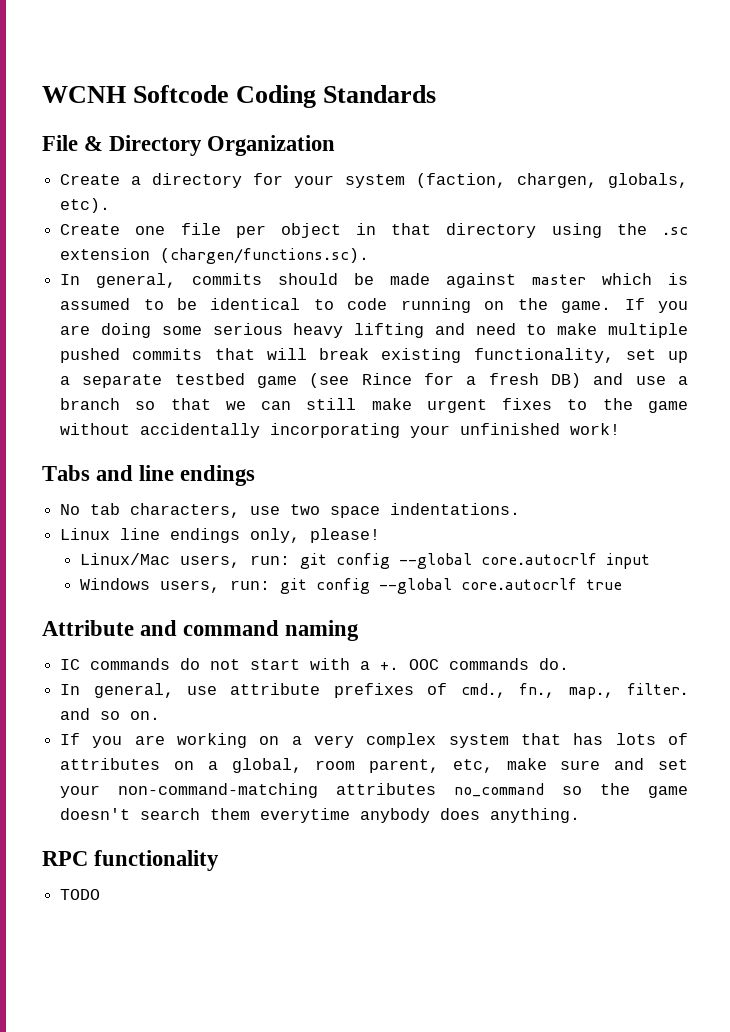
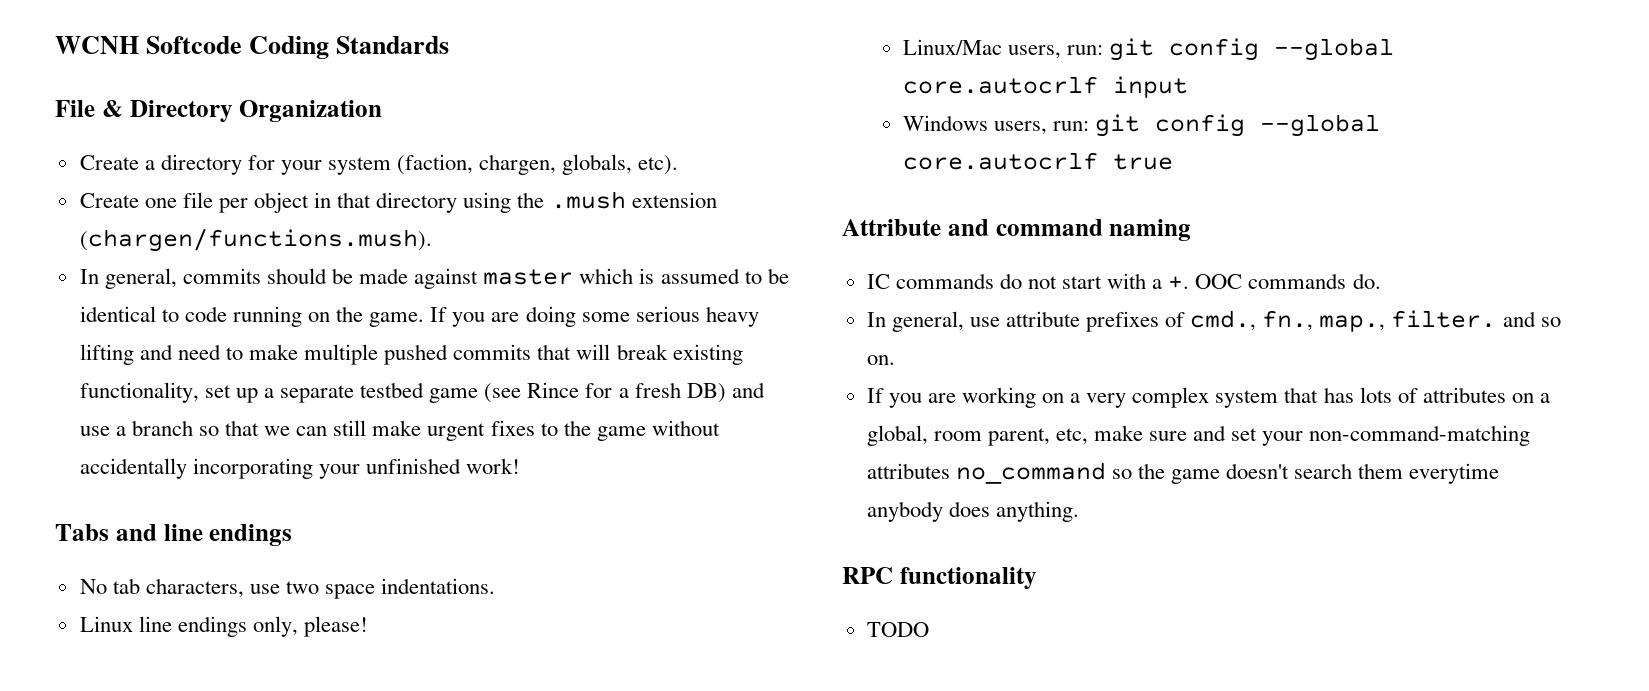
[662,227,688,235] [60,248,370,264] .sc extension (chargen/functions.sc). -> [550,191,717,209] [79,228,432,252] .mush extension (chargen/functions.mush).

